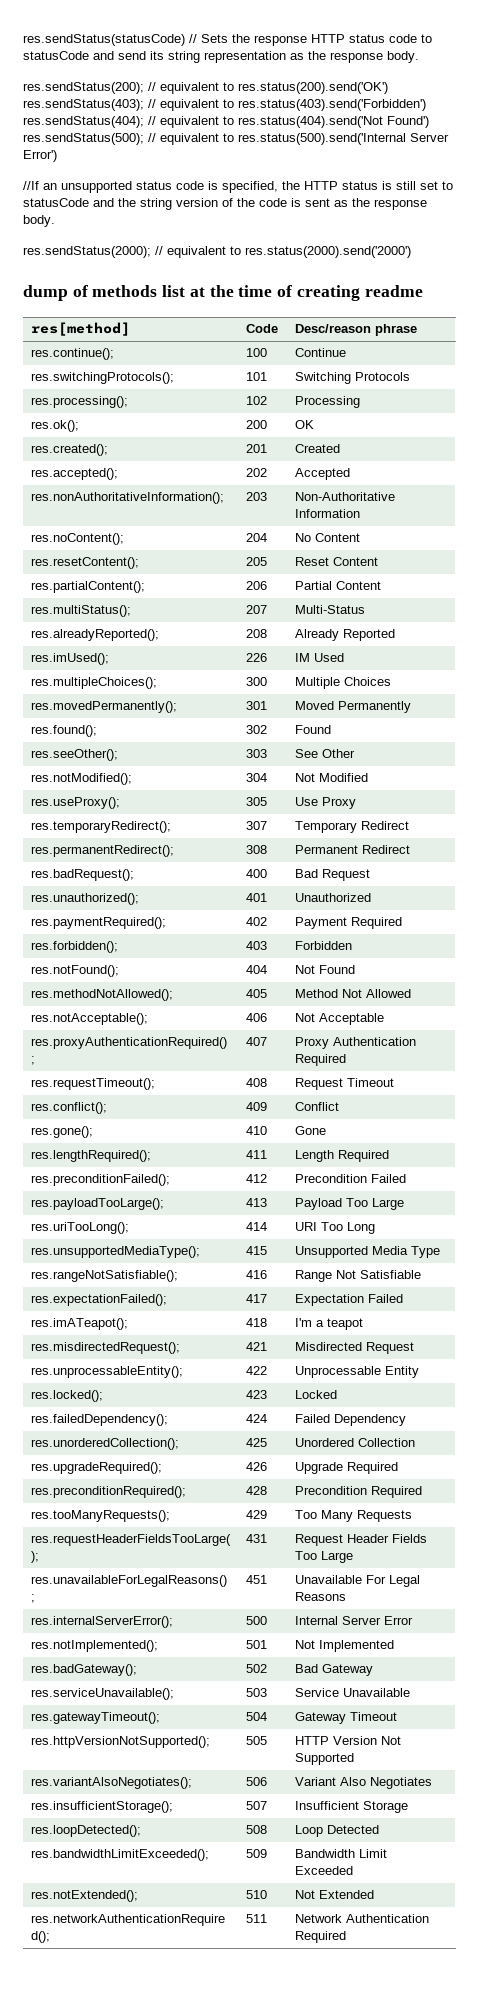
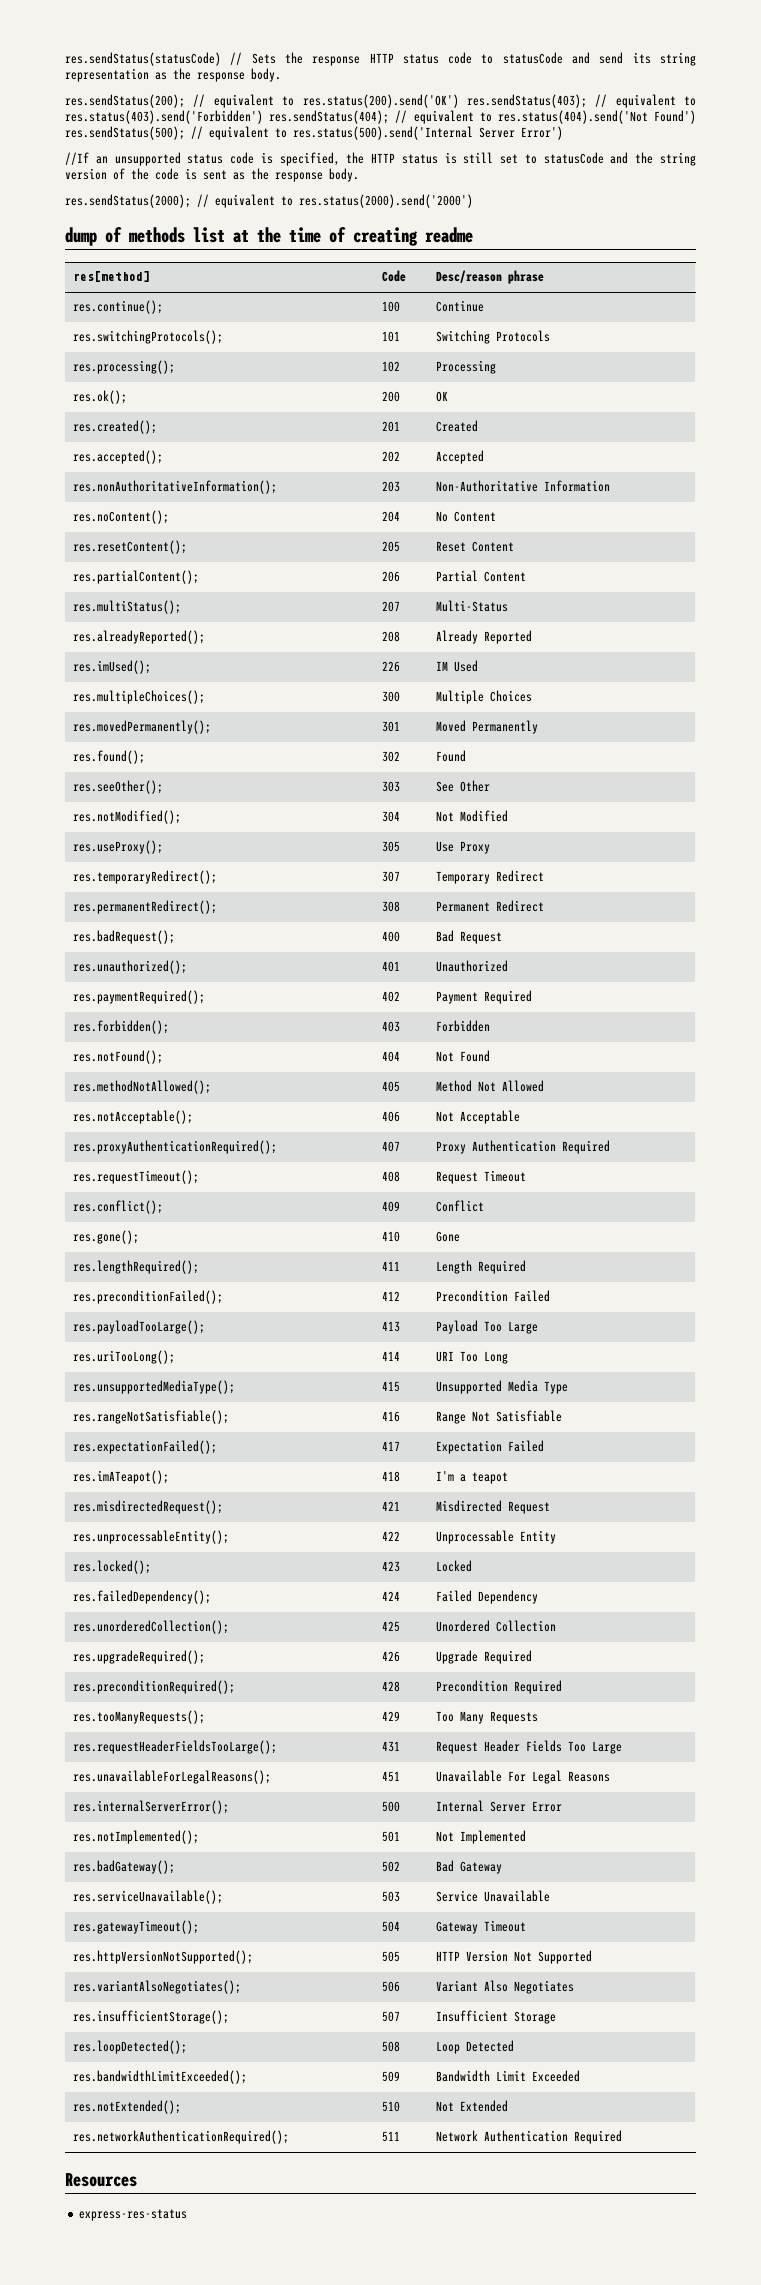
(347, 1937) none -> [65,2173,137,2187] [79,2209,188,2221] // Resources // express-res-status

